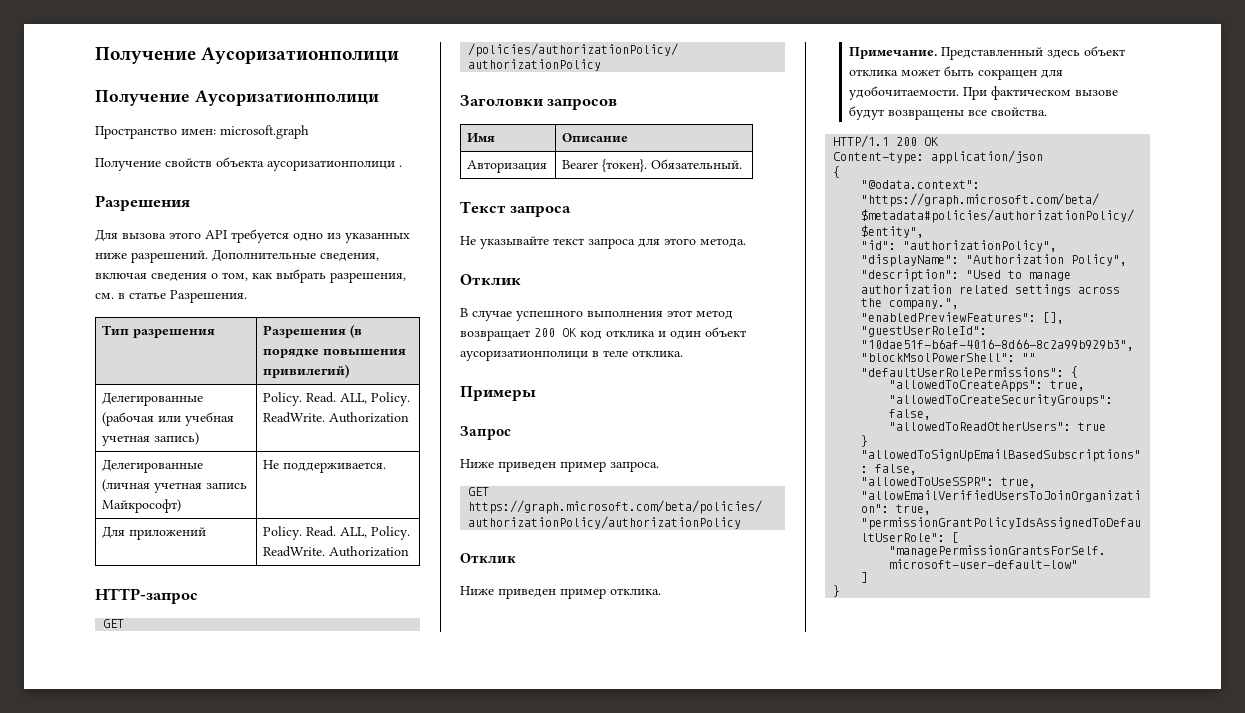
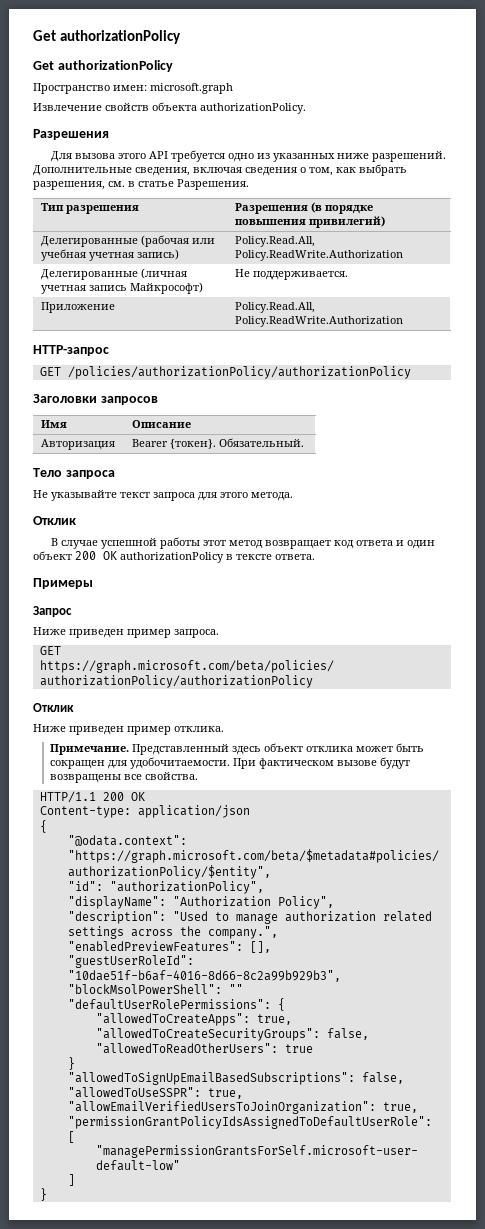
[95,47,400,64] [95,90,379,106] Получение Аусоризатионполици // Получение Аусоризатионполици -> [33,30,182,44] [33,60,173,72] Get authorizationPolicy // Get authorizationPolicy
[95,158,161,171] Получение -> [33,103,102,111] Извлечение
[267,160,402,171] аусоризатионполици . -> [200,103,306,114] authorizationPolicy.
[263,392,411,406] [263,412,410,423] Policy. Read. ALL, Policy. ReadWrite. Authorization -> [235,236,316,247] [235,250,404,261] Policy.Read.All, Policy.ReadWrite.Authorization
[102,526,207,540] [263,526,411,540] [263,546,410,557] Для приложений | Policy. Read. ALL, Policy. ReadWrite. Authorization -> [41,302,116,313] [235,302,316,313] [235,316,404,327] Приложение | Policy.Read.All, Policy.ReadWrite.Authorization
[460,201,506,213] Текст -> [33,468,62,477] Тело
[516,310,663,321] успешного выполнения -> [101,537,201,549] успешной работы
[534,327,746,339] [460,350,683,361] 200 OK код отклика и один объект аусоризатионполици в теле отклика. -> [334,540,436,549] [33,551,315,563] код ответа и один объект 200 OK authorizationPolicy в тексте ответа.

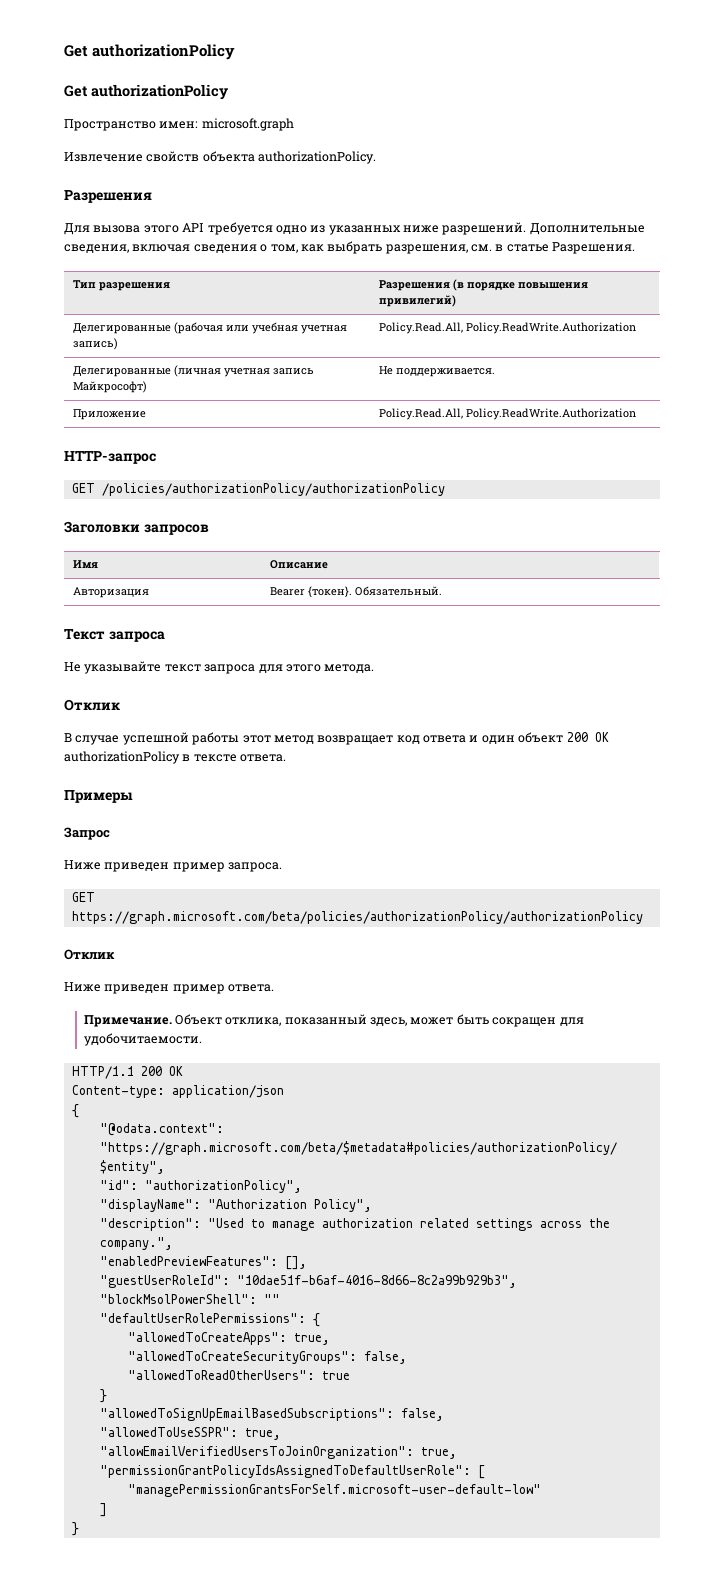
[33,468,62,477] Тело -> [64,629,105,640] Текст
[174,726,224,732] отклика. -> [228,984,275,992] ответа.
[131,743,353,755] Представленный здесь объект отклика -> [174,1014,408,1026] Объект отклика, показанный здесь,
[232,757,410,769] [49,772,198,783] При фактическом вызове будут возвращены все свойства. -> (202, 1039) none

